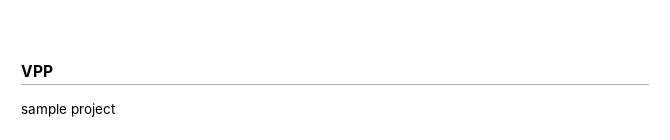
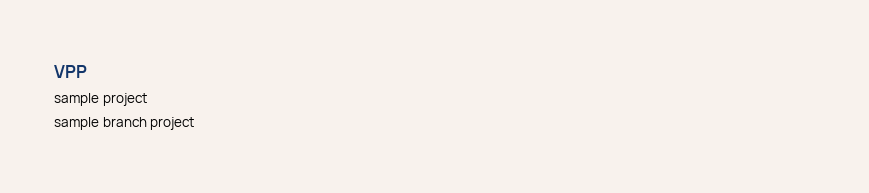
(116, 110) none -> [54,117,195,130] // sample branch project

